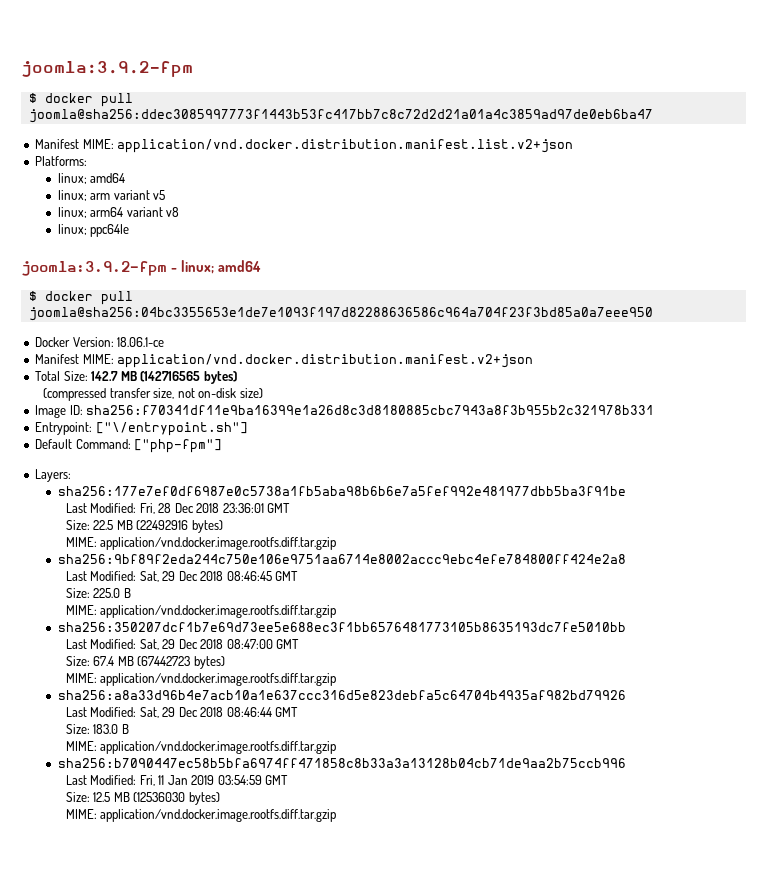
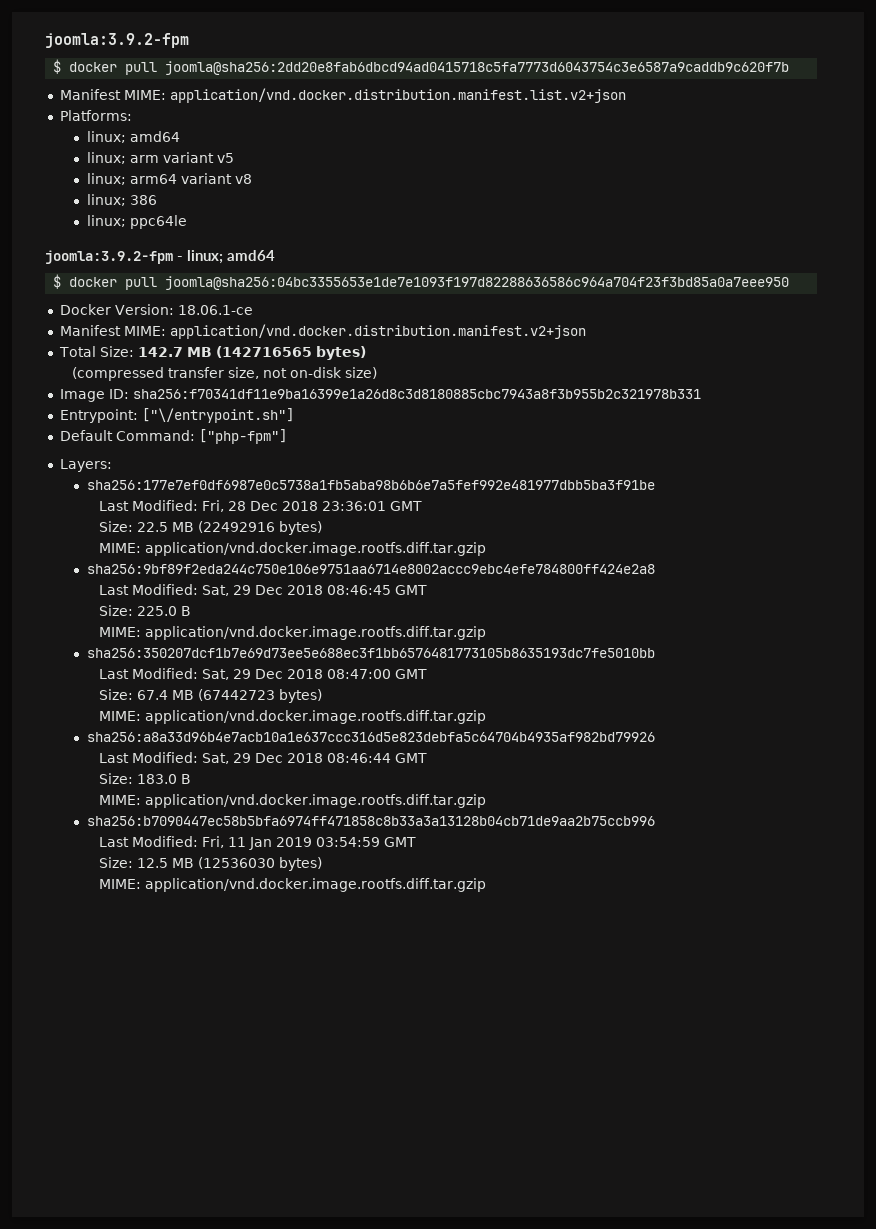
[28,109,653,123] joomla@sha256:ddec3085997773f1443b53fc417bb7c8c72d2d21a01a4c3859ad97de0eb6ba47 -> [165,61,790,75] joomla@sha256:2dd20e8fab6dbcd94ad0415718c5fa7773d6043754c3e6587a9caddb9c620f7b
(180, 212) none -> [86,194,157,206] // linux; 386

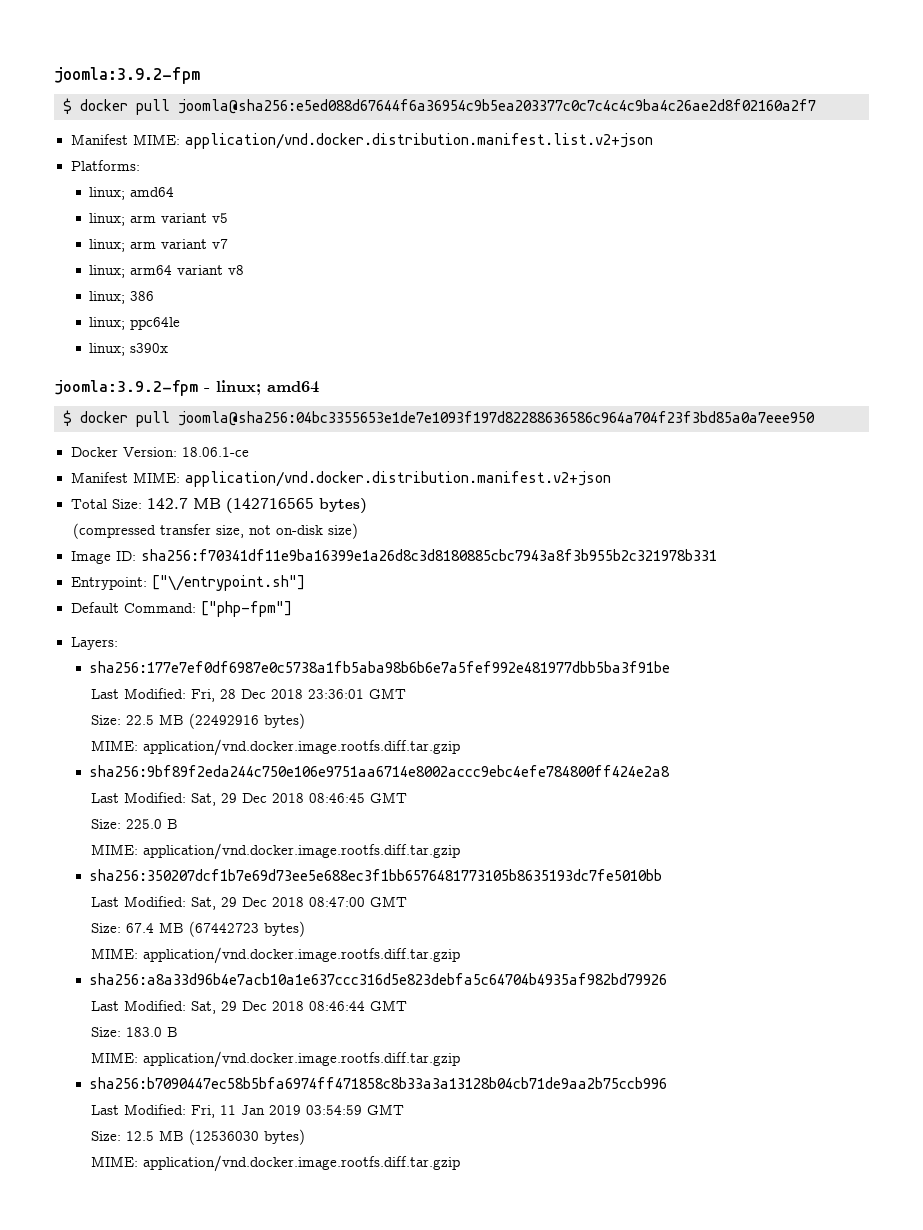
[165,61,790,75] joomla@sha256:2dd20e8fab6dbcd94ad0415718c5fa7773d6043754c3e6587a9caddb9c620f7b -> [178,99,816,114] joomla@sha256:e5ed088d67644f6a36954c9b5ea203377c0c7c4c4c9ba4c26ae2d8f02160a2f7
(234, 158) none -> [89,239,229,252] // linux; arm variant v7
(187, 222) none -> [89,343,169,356] // linux; s390x

